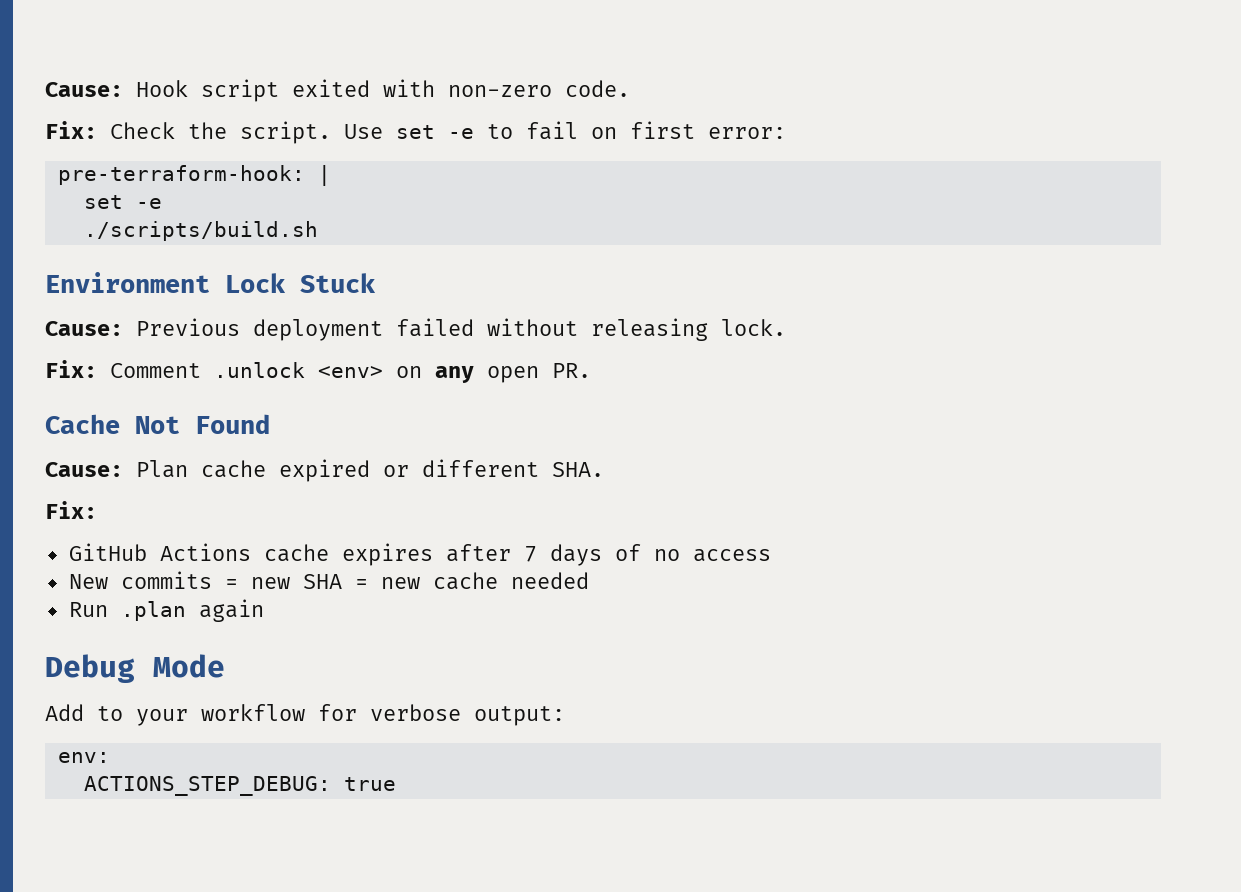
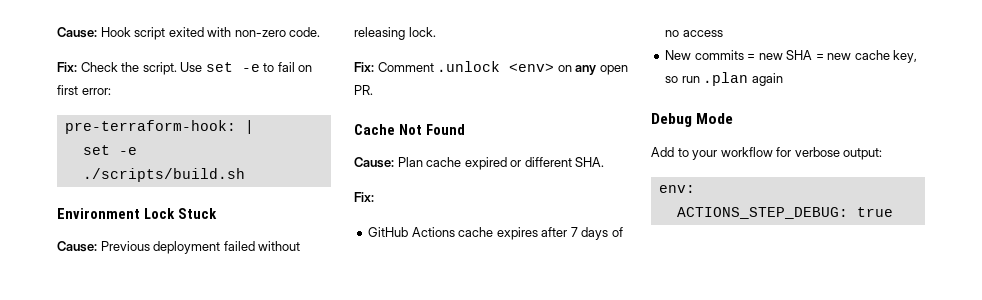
[510,572,589,589] [68,602,108,617] needed // Run -> [893,50,918,63] [665,76,700,83] key, so run

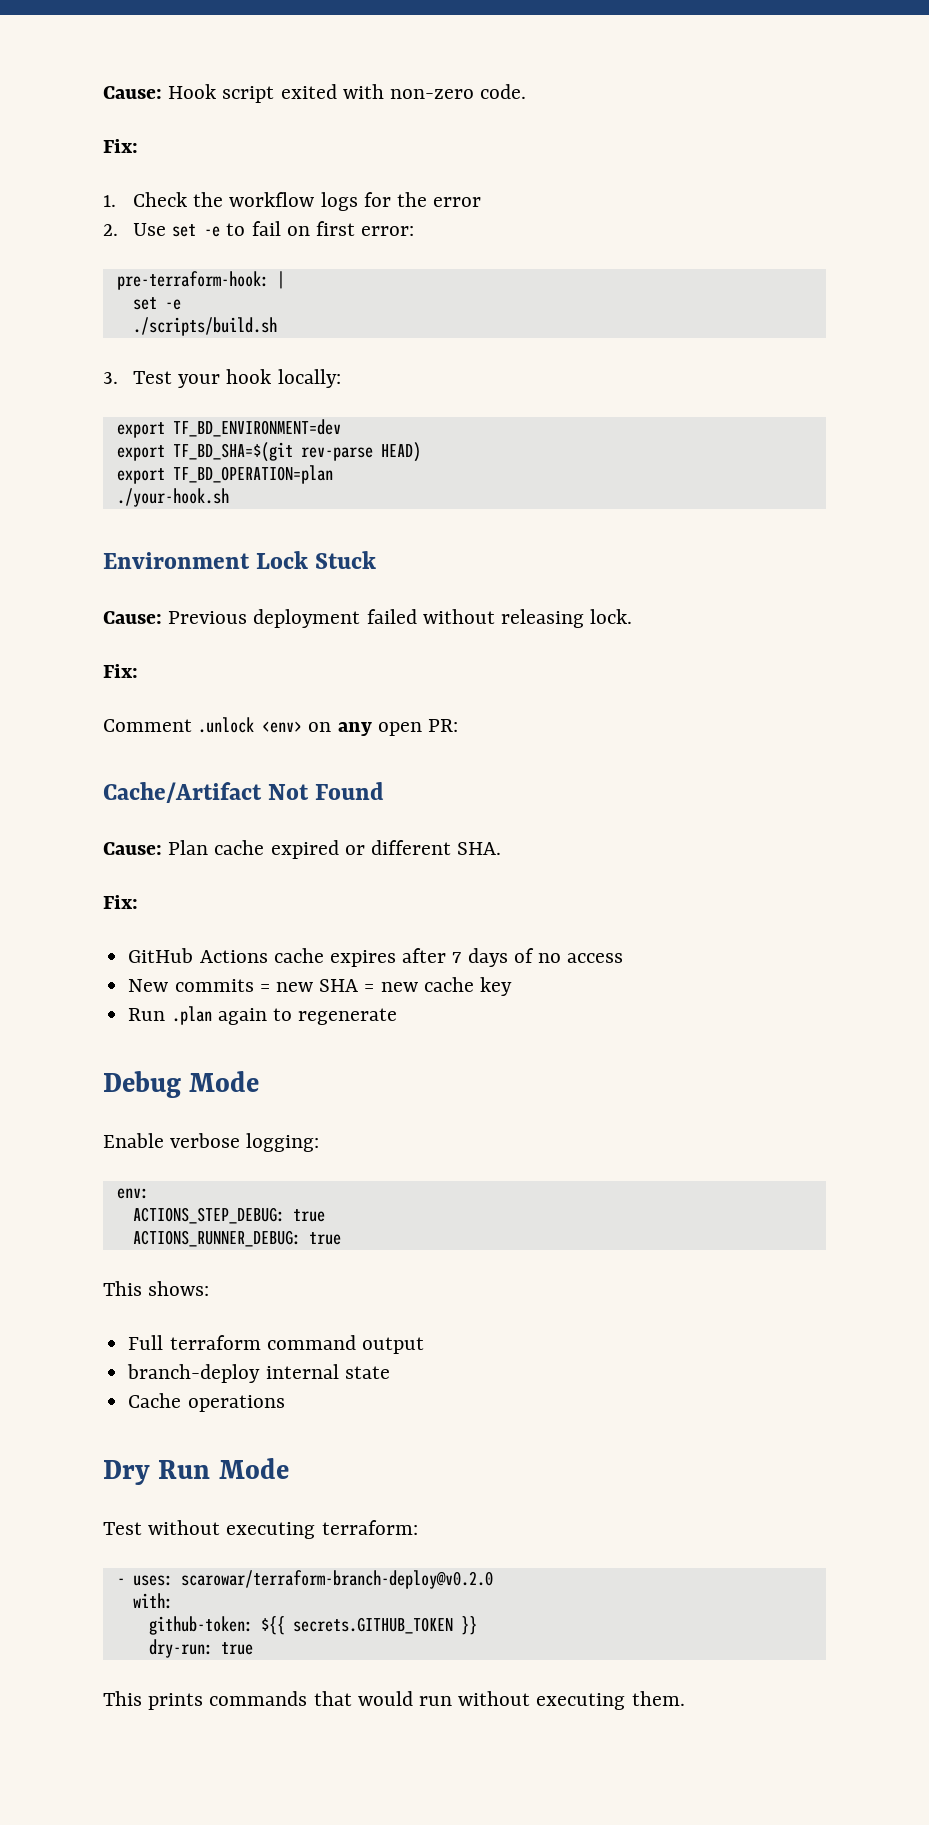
(77, 67) none -> [103,195,116,207] // 1.
[142,62,177,75] script. -> [229,192,482,211] [103,224,118,236] workflow logs for the error // 2.
(245, 175) none -> [103,369,341,388] [116,419,341,438] [116,442,421,462] [116,465,333,484] [116,488,229,507] // 3. Test your hook locally: // export TF_BD_ENVIRONMENT=dev // export TF_BD_SHA=$(git rev-parse HEAD) // export TF_BD_OPERATION=plan // ./your-hook.sh
(374, 67) none -> (138, 671) //
[354,85,373,95] [354,124,395,135] PR. // Cache -> [428,719,459,732] [103,782,262,803] PR: // Cache/Artifact
[893,50,918,63] [665,76,700,83] key, so run -> [479,977,512,996] [128,1008,166,1021] key // Run
(783, 79) none -> [272,1008,398,1025] to regenerate
[651,147,883,160] [658,185,695,193] [676,207,893,219] Add to your workflow for verbose output: // env: // ACTIONS_STEP_DEBUG: true -> [103,1133,320,1152] [116,1188,149,1199] [132,1207,325,1224] [132,1230,341,1247] [103,1281,210,1296] [128,1335,424,1354] [127,1364,390,1383] [128,1393,285,1412] [103,1458,289,1485] [103,1520,418,1539] [116,1570,493,1589] [132,1593,173,1609] [148,1616,477,1635] [148,1639,253,1658] [103,1691,685,1710] Enable verbose logging: // env: // ACTIONS_STEP_DEBUG: true // ACTIONS_RUNNER_DEBUG: true // This shows: // Full terraform command output // branch-deploy internal state // Cache operations // Dry Run Mode // Test without executing terraform: // - uses: scarowar/terraform-branch-deploy@v0.2.0 // with: // github-token: ${{ secrets.GITHUB_TOKEN }} // dry-run: true // This prints commands that would run without executing them.

